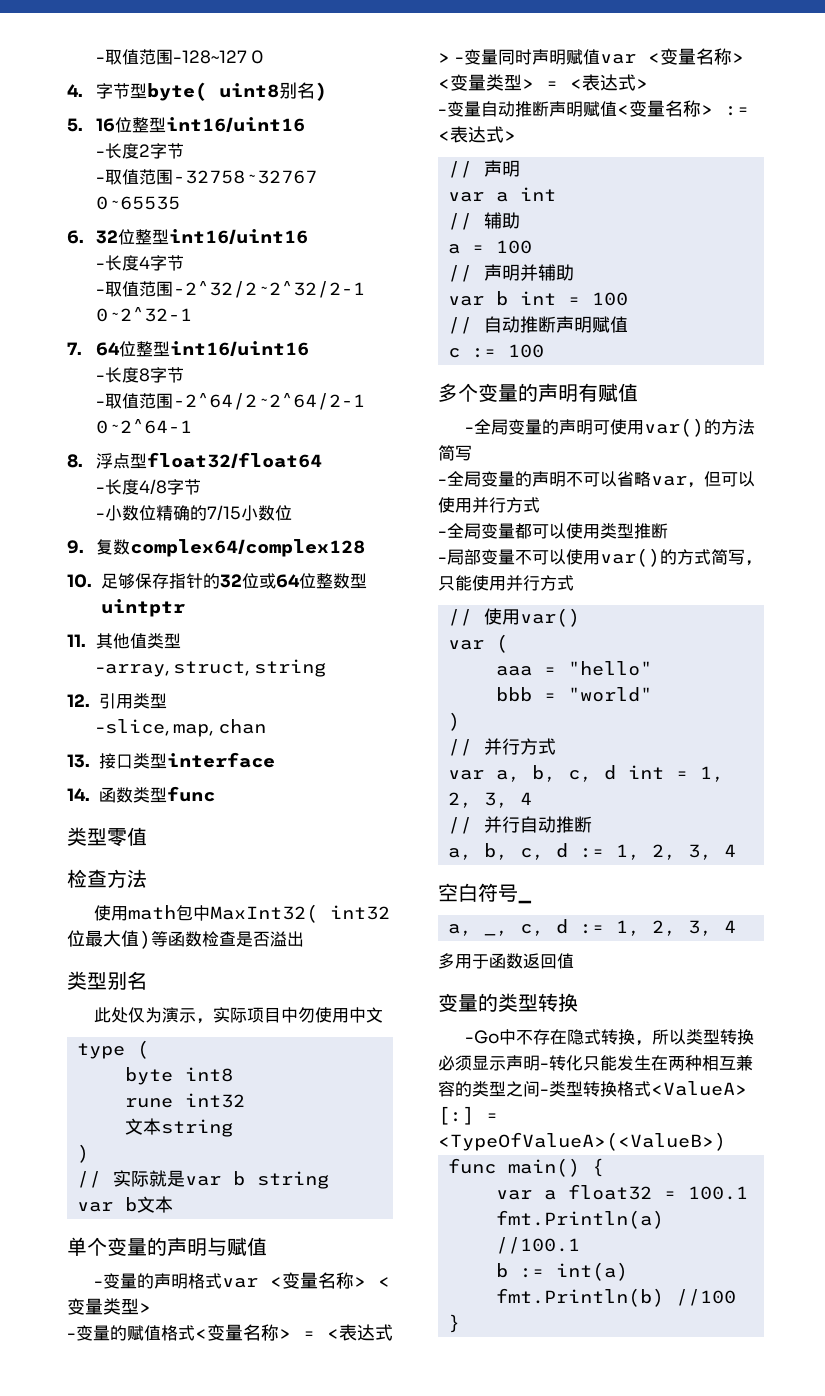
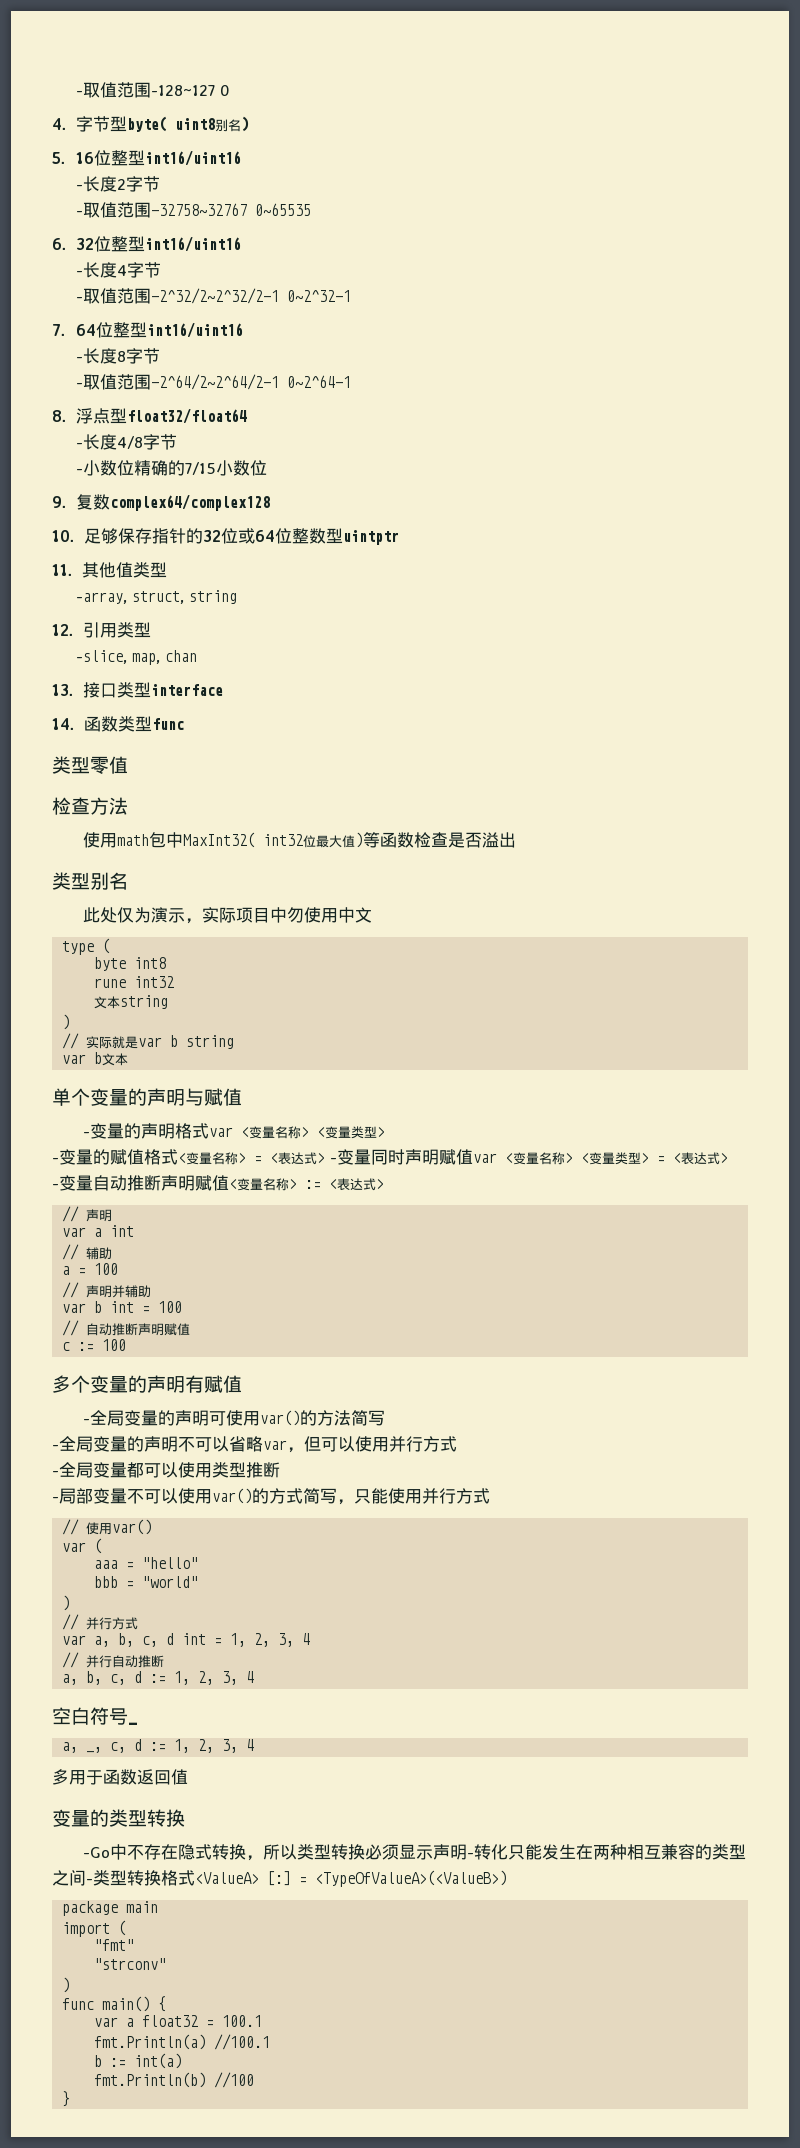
(726, 1141) none -> [62,1901,159,1916] [62,1920,127,1937] [94,1939,135,1951] [94,1958,167,1970] [62,1977,71,1993] // package main // import ( // "fmt" // "strconv" // )

